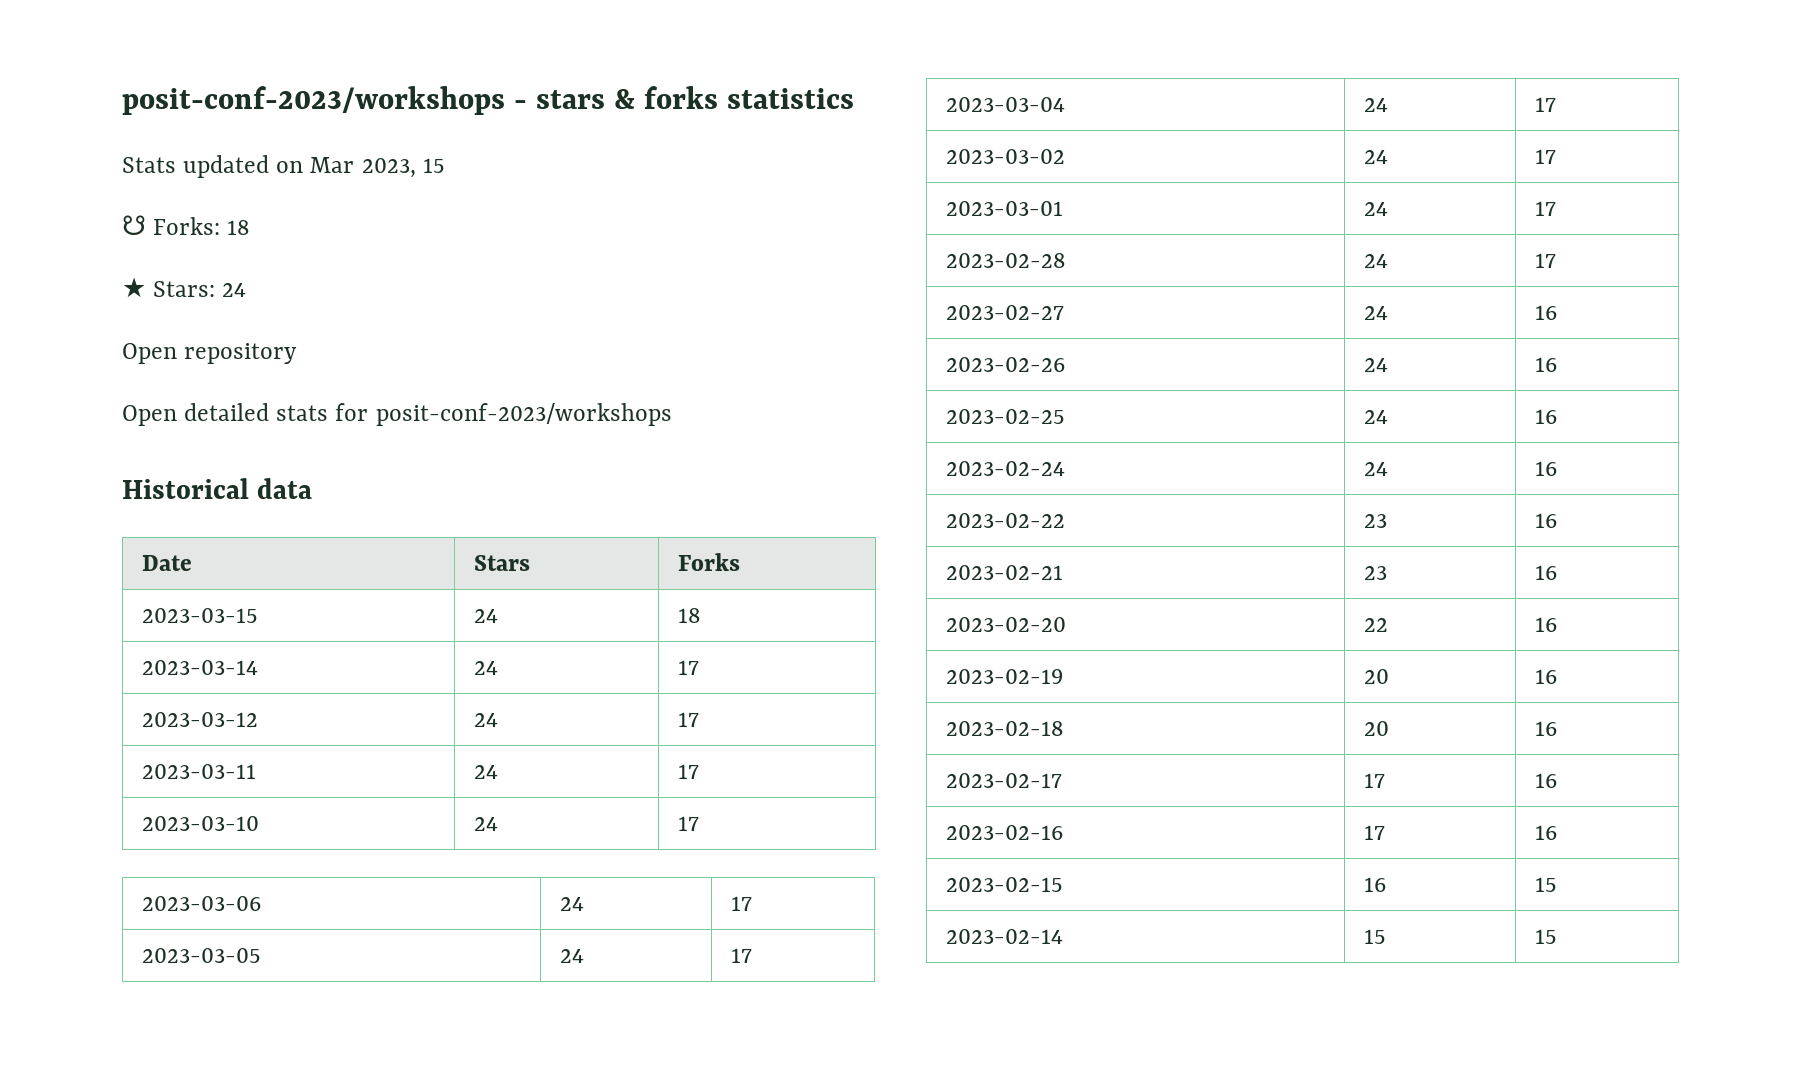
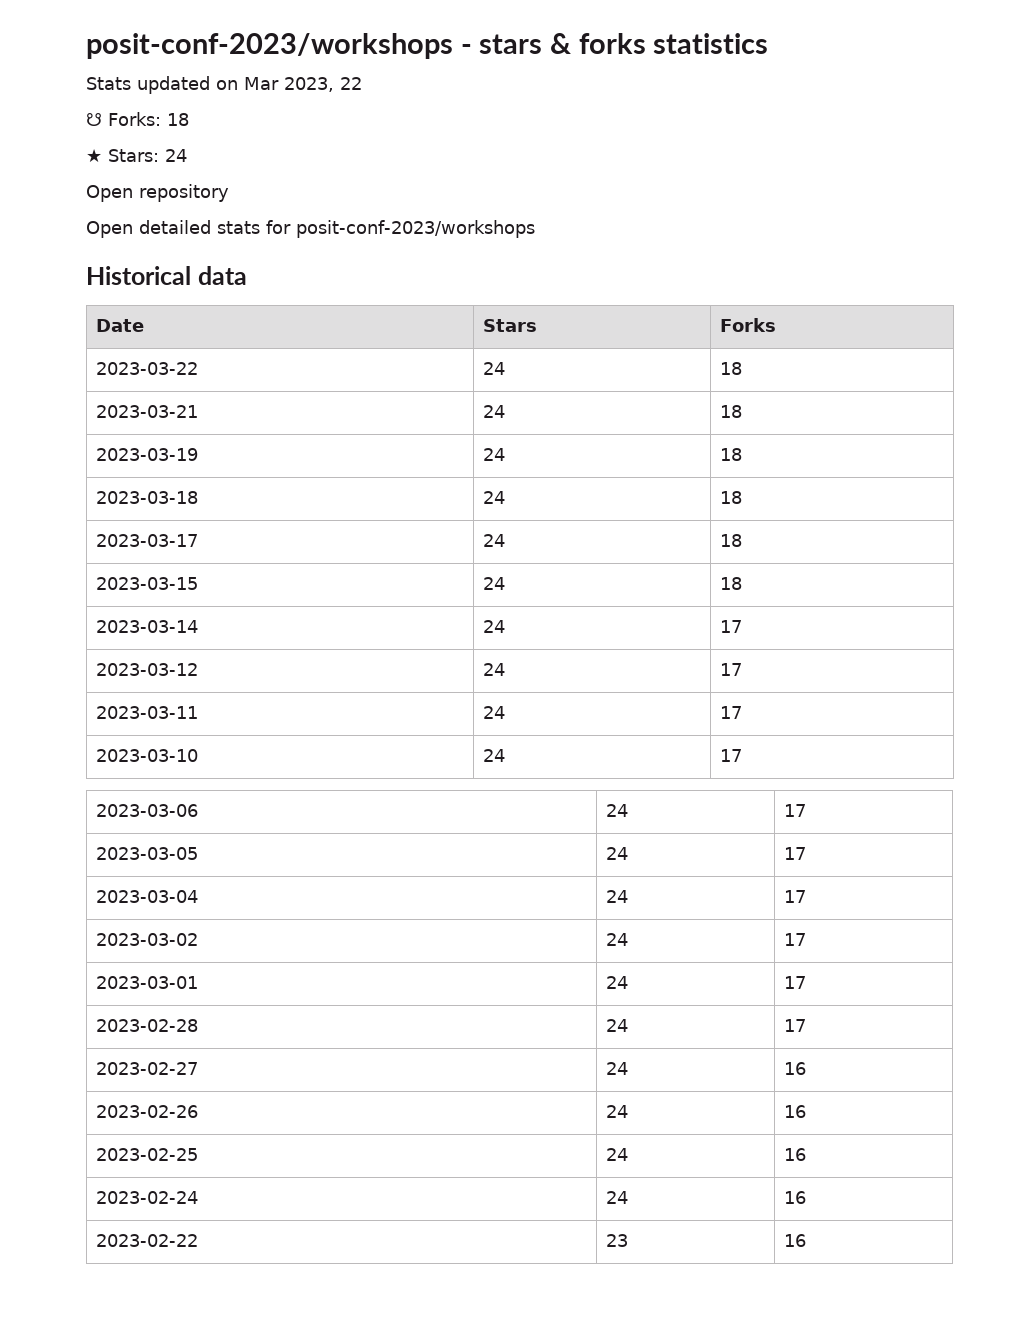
[422,158,445,173] 15 -> [340,77,362,90] 22
(740, 562) none -> [95,362,198,375] [482,362,505,375] [719,362,742,375] [95,405,198,418] [482,405,505,418] [719,405,742,418] [95,448,198,461] [482,448,505,461] [719,448,742,461] [95,491,198,504] [482,491,505,504] [719,491,742,504] [95,534,198,547] [482,534,505,547] [719,534,742,547] // 2023-03-22 | 24 | 18 // 2023-03-21 | 24 | 18 // 2023-03-19 | 24 | 18 // 2023-03-18 | 24 | 18 // 2023-03-17 | 24 | 18
[945,565,1063,580] [1363,566,1387,580] [1534,565,1557,580] [945,617,1066,632] [1363,618,1388,632] [1534,617,1557,632] [945,669,1063,684] [1363,669,1389,684] [1534,669,1557,684] [945,721,1064,736] [1363,721,1389,736] [1534,721,1557,736] [945,773,1062,788] [1363,773,1385,788] [1534,773,1557,788] [945,825,1063,840] [1363,825,1385,840] [1534,825,1557,840] [945,877,1063,892] [1363,877,1386,892] [1534,877,1557,892] [945,929,1063,944] [1363,929,1386,944] [1534,929,1557,944] // 2023-02-21 | 23 | 16 // 2023-02-20 | 22 | 16 // 2023-02-19 | 20 | 16 // 2023-02-18 | 20 | 16 // 2023-02-17 | 17 | 16 // 2023-02-16 | 17 | 16 // 2023-02-15 | 16 | 15 // 2023-02-14 | 15 | 15 -> (806, 1240) none

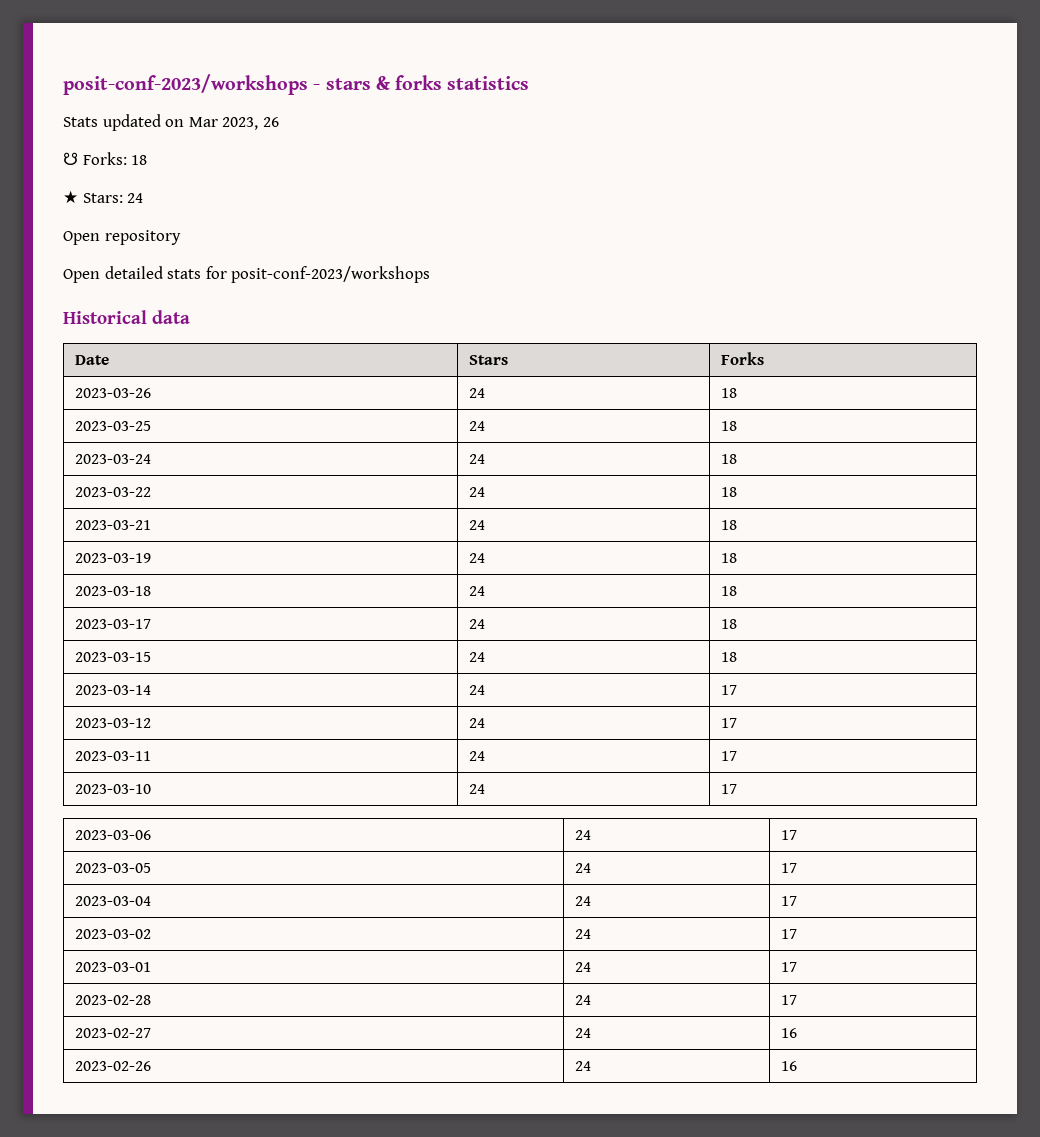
[340,77,362,90] 22 -> [262,117,279,127] 26
(776, 325) none -> [75,388,152,398] [469,388,486,398] [721,388,738,398] [75,421,152,431] [469,421,486,431] [721,421,738,431] [75,454,152,464] [469,454,486,464] [721,454,738,464] // 2023-03-26 | 24 | 18 // 2023-03-25 | 24 | 18 // 2023-03-24 | 24 | 18
[95,1148,198,1161] [605,1148,628,1161] [783,1148,806,1161] [95,1191,198,1204] [605,1191,628,1204] [783,1191,806,1204] [95,1234,198,1247] [605,1234,628,1247] [783,1234,806,1247] // 2023-02-25 | 24 | 16 // 2023-02-24 | 24 | 16 // 2023-02-22 | 23 | 16 -> (798, 1066) none

